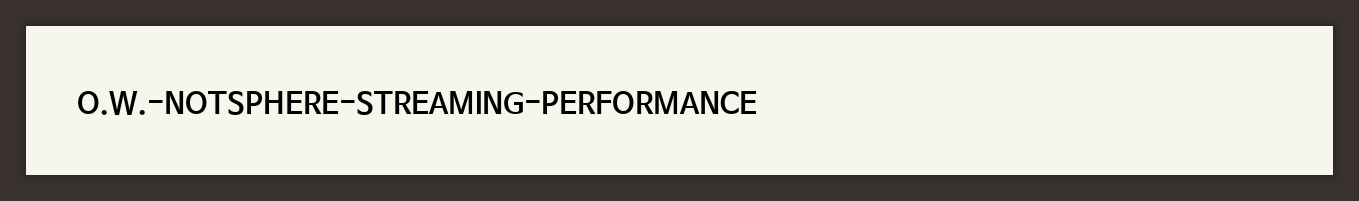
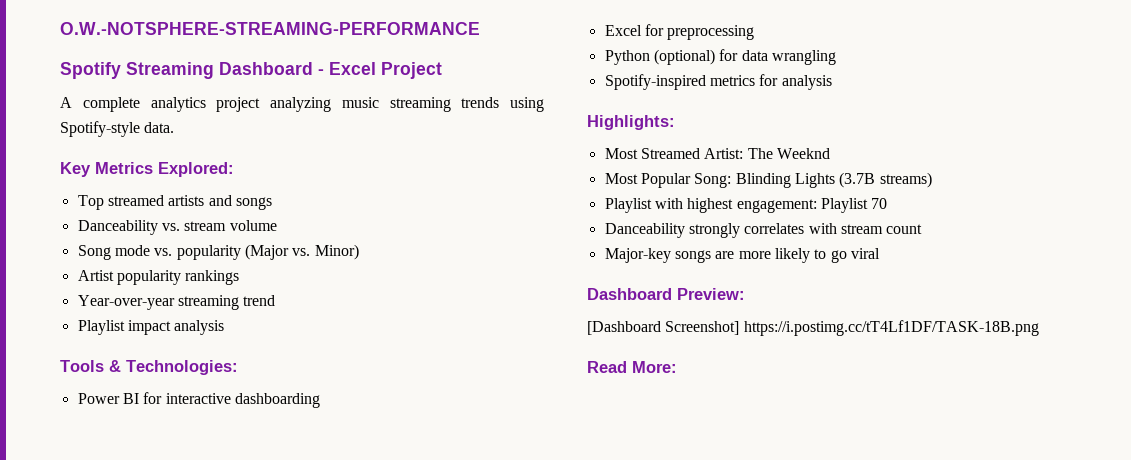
(757, 103) none -> [60,62,442,79] [60,97,544,112] [60,121,175,137] [60,162,234,177] [77,195,272,210] [77,220,277,235] [77,244,359,260] [77,270,240,285] [77,295,276,310] [77,320,225,335] [60,360,238,375] [77,392,320,408] [604,24,755,40] [604,49,836,65] [604,74,832,90] [587,115,675,130] [604,148,830,159] [604,172,932,188] [604,198,888,213] [604,223,923,238] [604,248,880,263] [587,288,745,300] [587,320,1039,336] [587,361,677,373] // Spotify Streaming Dashboard - Excel Project // A complete analytics project analyzing music streaming trends using Spotify-style data. // Key Metrics Explored: // Top streamed artists and songs // Danceability vs. stream volume // Song mode vs. popularity (Major vs. Minor) // Artist popularity rankings // Year-over-year streaming trend // Playlist impact analysis // Tools & Technologies: // Power BI for interactive dashboarding // Excel for preprocessing // Python (optional) for data wrangling // Spotify-inspired metrics for analysis // Highlights: // Most Streamed Artist: The Weeknd // Most Popular Song: Blinding Lights (3.7B streams) // Playlist with highest engagement: Playlist 70 // Danceability strongly correlates with stream count // Major-key songs are more likely to go viral // Dashboard Preview: // [Dashboard Screenshot] https://i.postimg.cc/tT4Lf1DF/TASK-18B.png // Read More:

